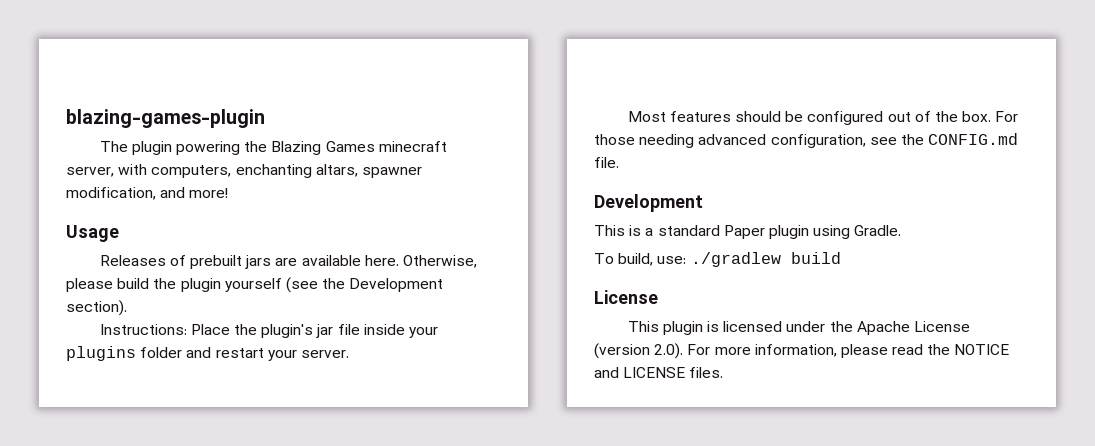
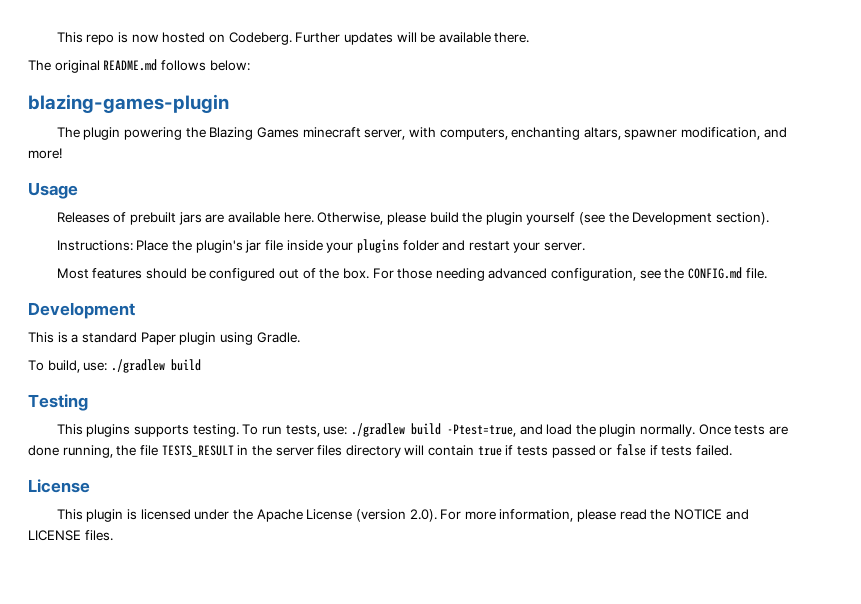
(66, 118) none -> [56,32,530,45] [28,59,250,73] This repo is now hosted on Codeberg. Further updates will be available there. // The original README.md follows below: //
(841, 258) none -> [28,394,88,411] [56,423,789,437] [28,444,732,458] // Testing // This plugins supports testing. To run tests, use: ./gradlew build -Ptest=true, and load the plugin normally. Once tests are done running, the file TESTS_RESULT in the server files directory will contain true if tests passed or false if tests failed.

